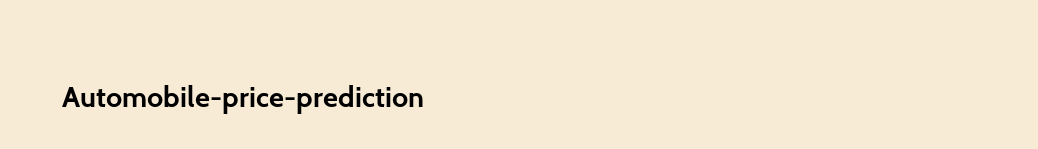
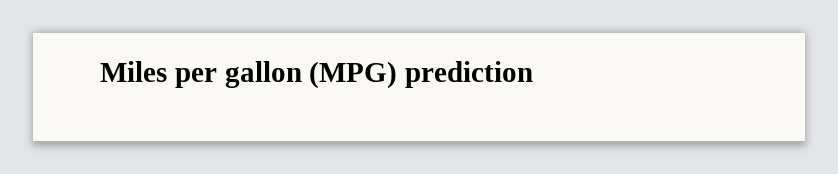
[62,85,424,114] Automobile-price-prediction -> [100,61,534,89] Miles per gallon (MPG) prediction

